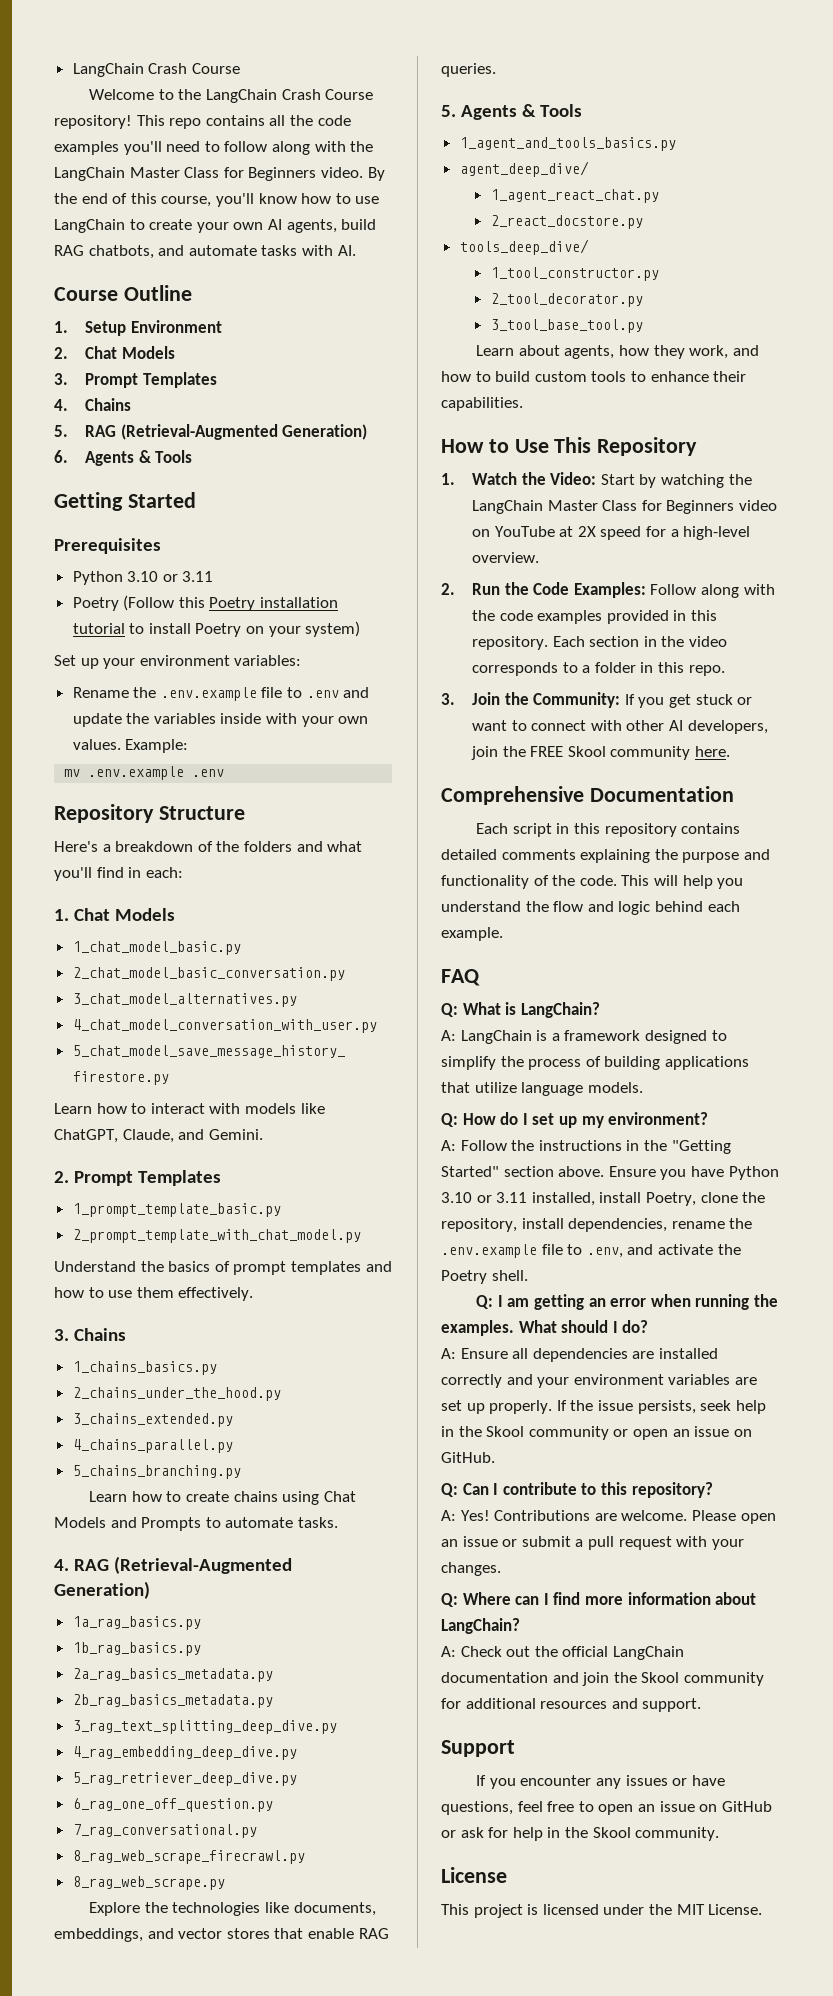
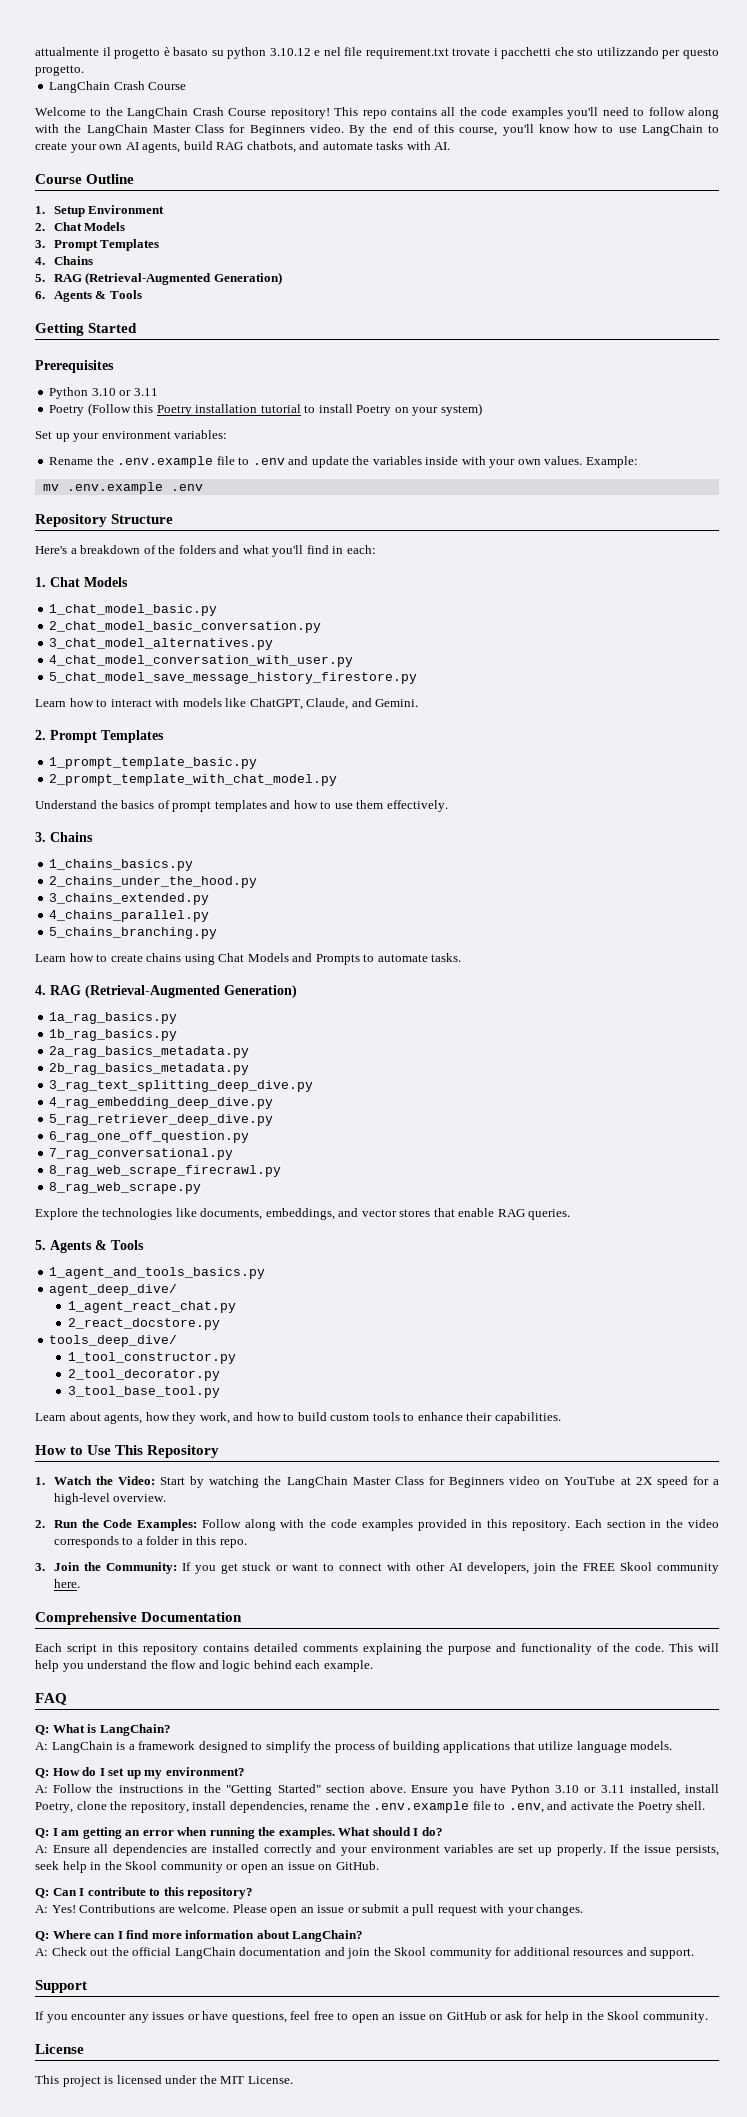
(72, 70) none -> [35,47,719,59] [35,65,84,76] attualmente il progetto è basato su python 3.10.12 e nel file requirement.txt trovate i pacchetti che sto utilizzando per questo progetto. //

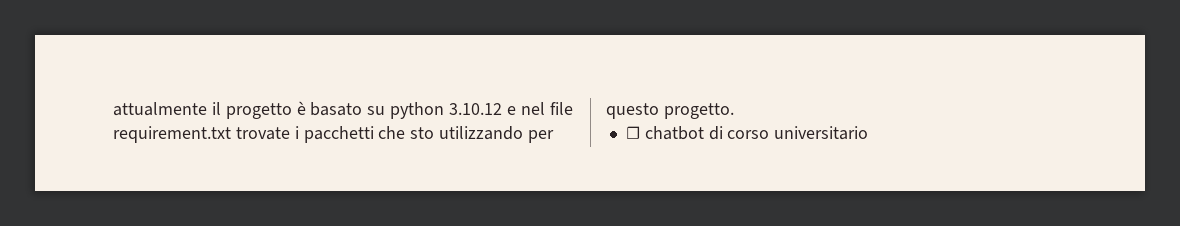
[49,81,187,93] [35,107,720,119] [35,124,719,136] [35,141,451,153] [35,174,135,184] [35,205,165,217] [35,222,126,231] [35,239,160,251] [35,256,93,265] [35,272,282,285] [35,290,142,302] [35,323,138,336] [35,360,114,373] [49,387,158,399] [49,403,482,416] [35,430,228,442] [49,456,638,468] [42,482,203,494] [35,514,174,527] [35,545,376,557] [35,577,128,587] [49,604,218,616] [49,621,322,633] [49,638,274,650] [49,655,354,667] [49,672,418,684] [35,698,419,710] [35,730,164,743] [49,757,258,769] [49,774,338,786] [35,800,448,812] [35,832,93,842] [49,859,194,871] [49,876,258,888] [49,893,210,905] [49,910,210,922] [49,927,218,939] [35,953,462,965] [35,985,297,998] [49,1012,178,1024] [49,1029,178,1041] [49,1046,250,1058] [49,1063,250,1075] [49,1080,314,1092] [49,1097,274,1109] [49,1114,274,1126] [49,1131,250,1143] [49,1148,234,1160] [49,1165,282,1177] [49,1182,202,1194] [35,1208,571,1220] [35,1240,144,1253] [49,1267,266,1279] [49,1284,178,1296] [68,1301,237,1313] [68,1318,221,1330] [49,1335,178,1347] [68,1352,237,1364] [68,1369,221,1381] [68,1386,221,1398] [35,1412,561,1424] [35,1445,220,1458] [35,1476,719,1488] [53,1493,167,1505] [35,1519,719,1531] [53,1536,247,1548] [35,1562,720,1574] [53,1579,80,1588] [35,1612,243,1625] [35,1643,720,1655] [35,1660,373,1672] [35,1693,67,1705] [35,1724,171,1736] [35,1741,673,1753] [35,1767,245,1779] [35,1784,719,1796] [35,1801,706,1813] [35,1827,443,1839] [35,1844,719,1856] [35,1861,379,1873] [35,1887,254,1899] [35,1904,584,1916] [35,1930,364,1942] [35,1947,695,1959] [35,1980,87,1993] [35,2011,708,2023] [35,2044,84,2054] [35,2075,293,2087] LangChain Crash Course // Welcome to the LangChain Crash Course repository! This repo contains all the code examples you'll need to follow along with the LangChain Master Class for Beginners video. By the end of this course, you'll know how to use LangChain to create your own AI agents, build RAG chatbots, and automate tasks with AI. // Course Outline // 1. Setup Environment // 2. Chat Models // 3. Prompt Templates // 4. Chains // 5. RAG (Retrieval-Augmented Generation) // 6. Agents & Tools // Getting Started // Prerequisites // Python 3.10 or 3.11 // Poetry (Follow this Poetry installation tutorial to install Poetry on your system) // Set up your environment variables: // Rename the .env.example file to .env and update the variables inside with your own values. Example: // mv .env.example .env // Repository Structure // Here's a breakdown of the folders and what you'll find in each: // 1. Chat Models // 1_chat_model_basic.py // 2_chat_model_basic_conversation.py // 3_chat_model_alternatives.py // 4_chat_model_conversation_with_user.py // 5_chat_model_save_message_history_firestore.py // Learn how to interact with models like ChatGPT, Claude, and Gemini. // 2. Prompt Templates // 1_prompt_template_basic.py // 2_prompt_template_with_chat_model.py // Understand the basics of prompt templates and how to use them effectively. // 3. Chains // 1_chains_basics.py // 2_chains_under_the_hood.py // 3_chains_extended.py // 4_chains_parallel.py // 5_chains_branching.py // Learn how to create chains using Chat Models and Prompts to automate tasks. // 4. RAG (Retrieval-Augmented Generation) // 1a_rag_basics.py // 1b_rag_basics.py // 2a_rag_basics_metadata.py // 2b_rag_basics_metadata.py // 3_rag_text_splitting_deep_dive.py // 4_rag_embedding_deep_dive.py // 5_rag_retriever_deep_dive.py // 6_rag_one_off_question.py // 7_rag_conversational.py // 8_rag_web_scrape_firecrawl.py // 8_rag_web_scrape.py // Explore the technologies like documents, embeddings, and vector stores that enable RAG queries. // 5. Agents & Tools // 1_agent_and_tools_basics.py // agent_deep_dive/ // 1_agent_react_chat.py // 2_react_docstore.py // tools_deep_dive/ // 1_tool_constructor.py // 2_tool_decorator.py // 3_tool_base_tool.py // Learn about agents, how they work, and how to build custom tools to enhance their capabilities. // How to Use This Repository // 1. Watch the Video: Start by watching the LangChain Master Class for Beginners video on YouTube at 2X speed for a high-level overview. // 2. Run the Code Examples: Follow along with the code examples provided in this repository. Each section in the video corresponds to a folder in this repo. // 3. Join the Community: If you get stuck or want to connect with other AI developers, join the FREE Skool community here. // Comprehensive Documentation // Each script in this repository contains detailed comments explaining the purpose and functionality of the code. This will help you understand the flow and logic behind each example. // FAQ // Q: What is LangChain? // A: LangChain is a framework designed to simplify the process of building applications that utilize language models. // Q: How do I set up my environment? // A: Follow the instructions in the "Getting Started" section above. Ensure you have Python 3.10 or 3.11 installed, install Poetry, clone the repository, install dependencies, rename the .env.example file to .env, and activate the Poetry shell. // Q: I am getting an error when running the examples. What should I do? // A: Ensure all dependencies are installed correctly and your environment variables are set up properly. If the issue persists, seek help in the Skool community or open an issue on GitHub. // Q: Can I contribute to this repository? // A: Yes! Contributions are welcome. Please open an issue or submit a pull request with your changes. // Q: Where can I find more information about LangChain? // A: Check out the official LangChain documentation and join the Skool community for additional resources and support. // Support // If you encounter any issues or have questions, feel free to open an issue on GitHub or ask for help in the Skool community. // License // This project is licensed under the MIT License. -> [625,126,869,140] ☐ chatbot di corso universitario

